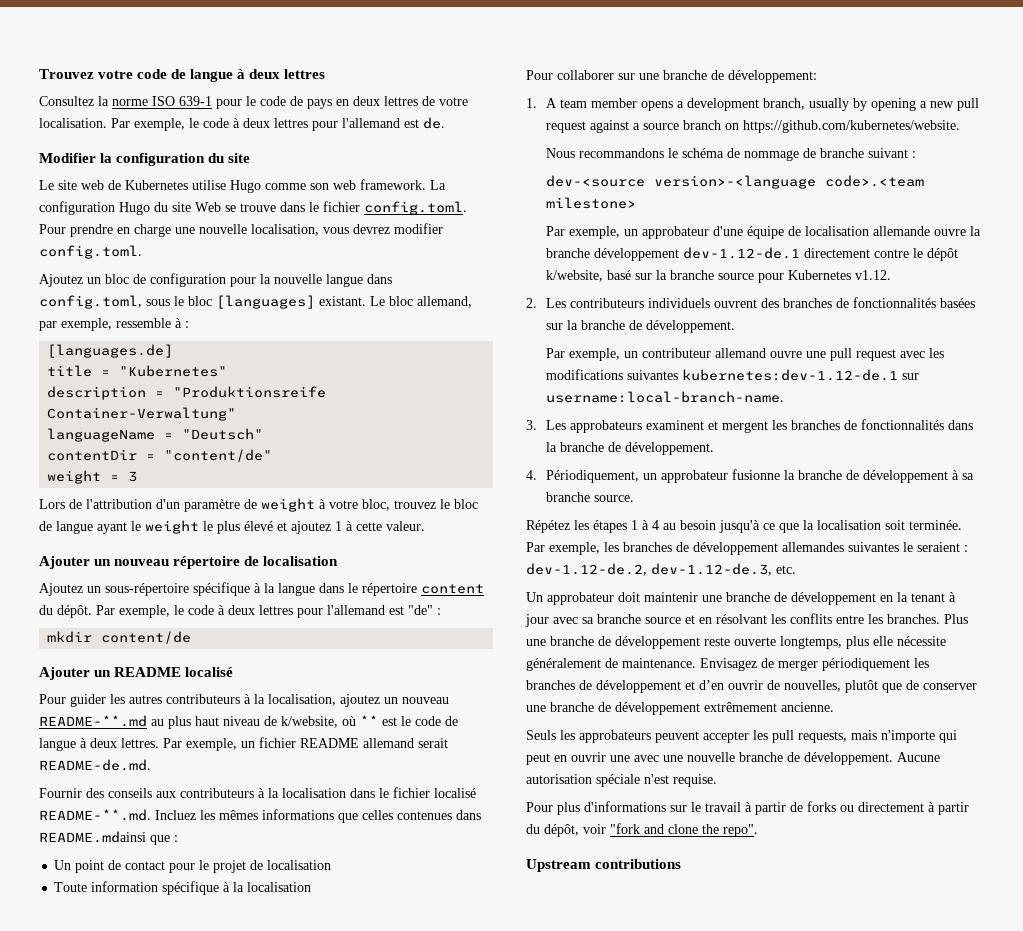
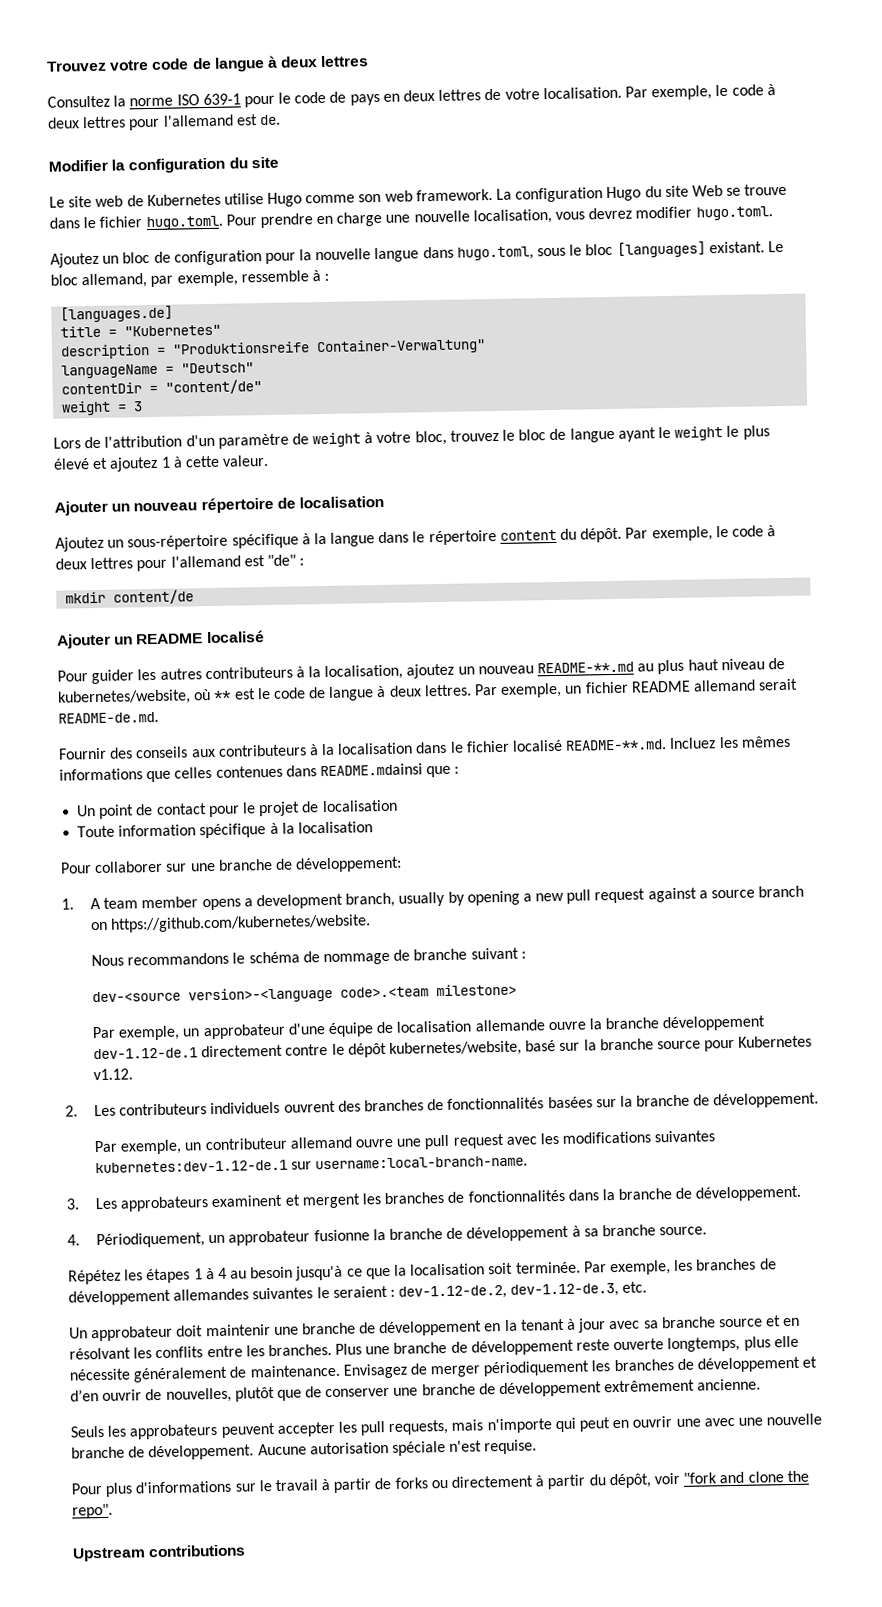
[364,201,467,215] config.toml. -> [145,215,223,231] hugo.toml.
[39,245,142,259] config.toml. -> [695,206,773,221] hugo.toml.
[39,295,142,309] config.toml, -> [456,246,534,261] hugo.toml,
[281,716,338,728] k/website, -> [57,689,191,706] kubernetes/website,
[545,270,603,282] k/website, -> [388,1040,522,1057] kubernetes/website,

